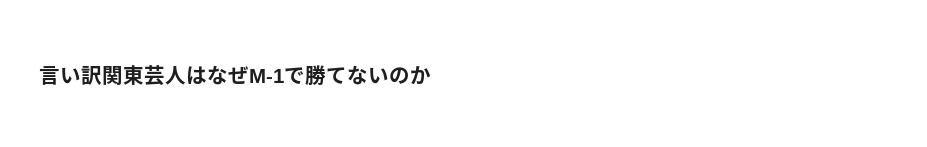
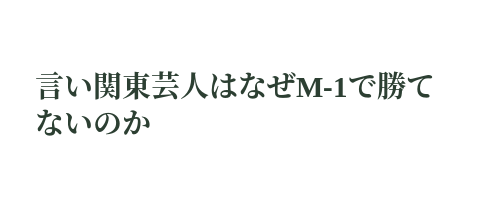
[81,66,102,85] 訳 -> (93, 86) none

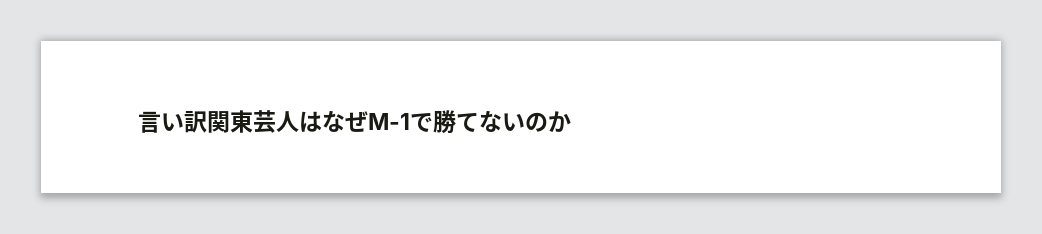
(93, 86) none -> [184,111,207,133] 訳

